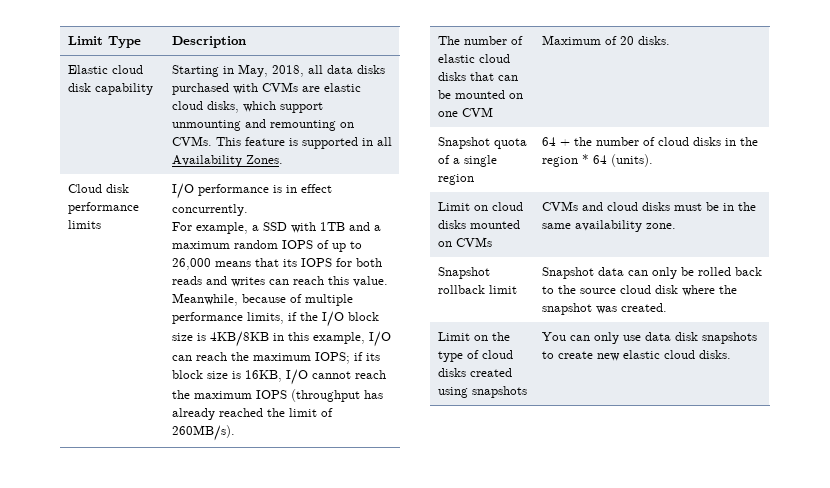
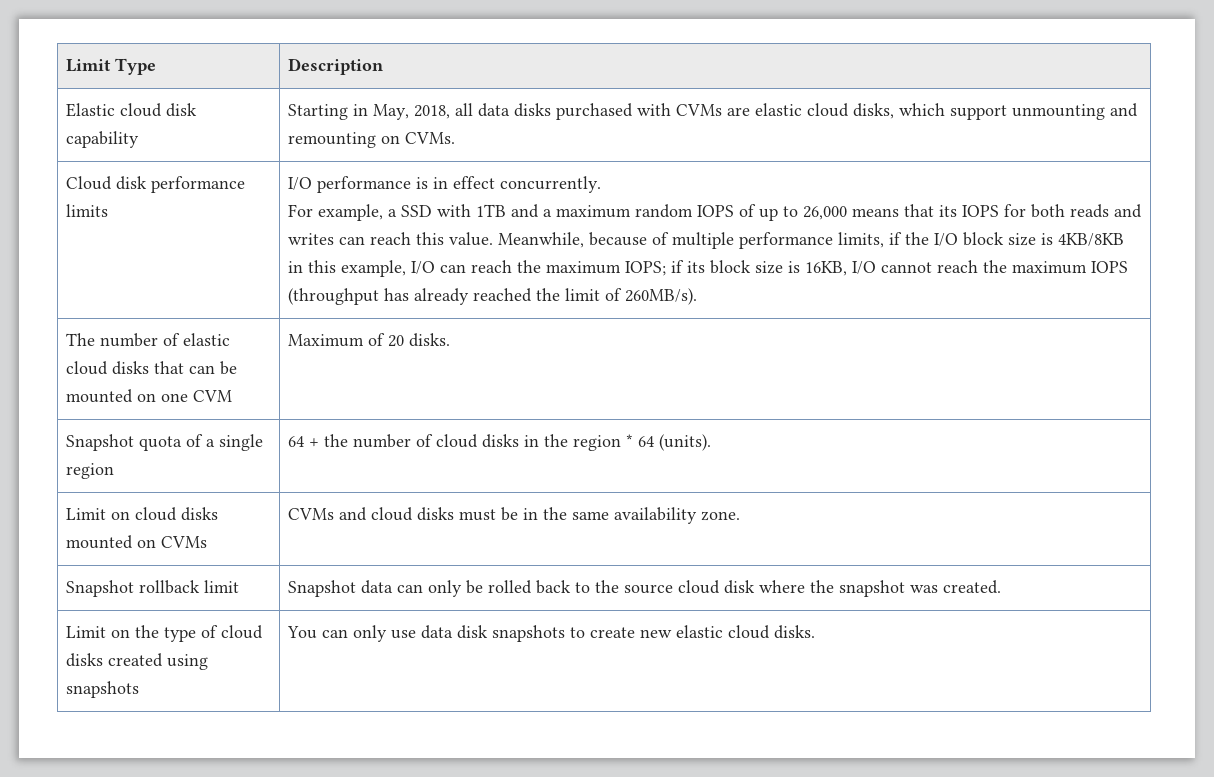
[215,137,392,149] [171,155,283,167] This feature is supported in all Availability Zones. -> (456, 138) none

